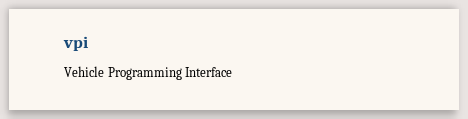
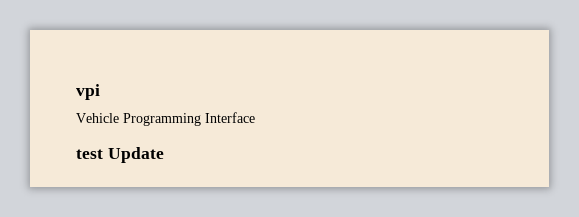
(233, 72) none -> [76,147,164,163] // test Update

